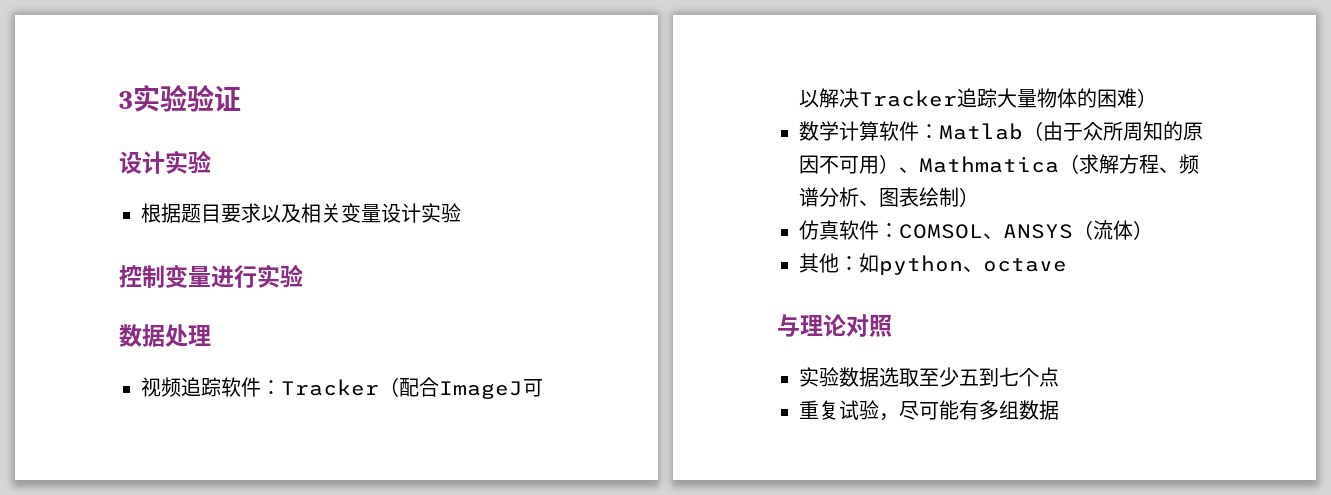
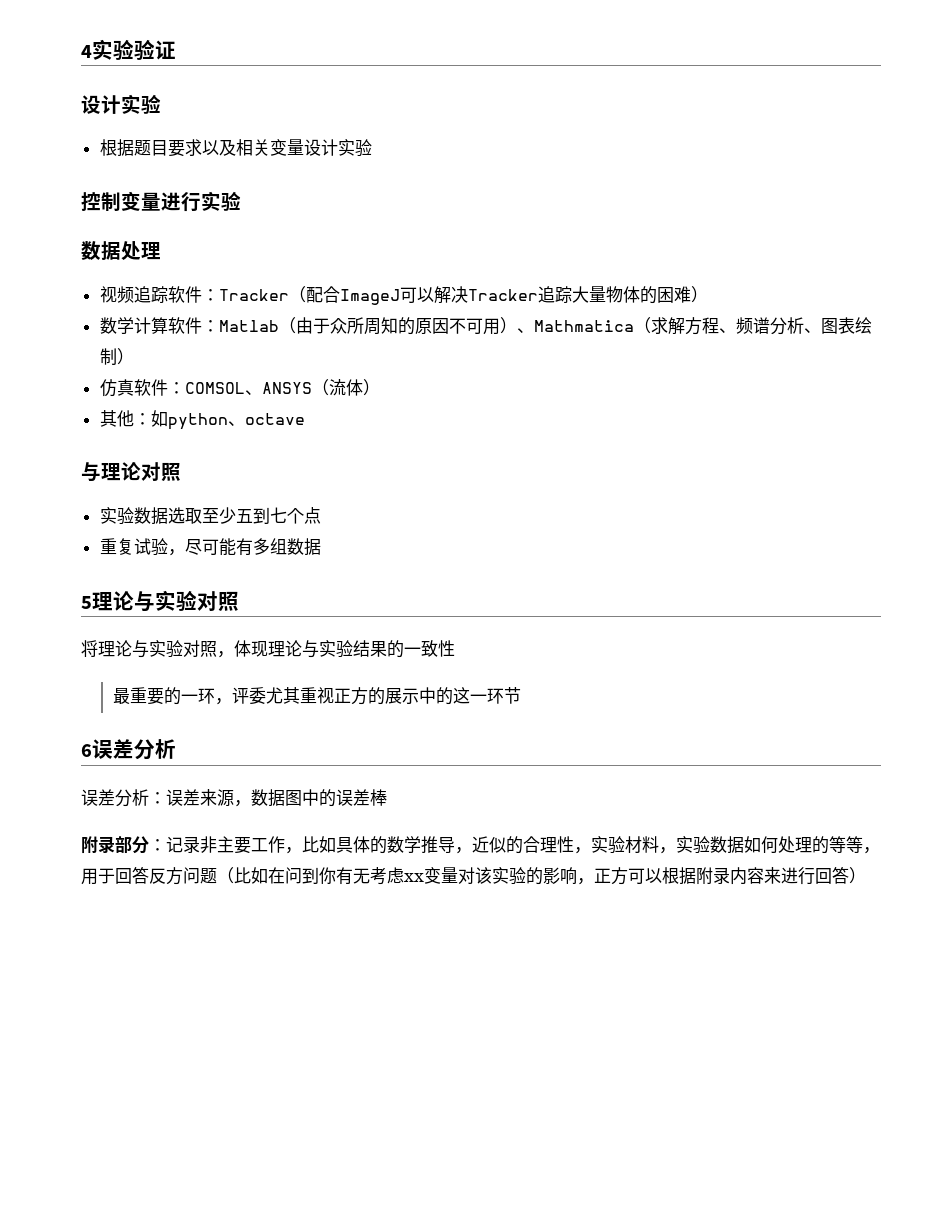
[119,91,133,109] 3 -> [81,45,92,58] 4
(1059, 410) none -> [81,590,239,612] [81,640,455,658] [112,687,521,705] [81,739,176,760] [81,789,387,807] [81,836,880,854] [81,866,866,885] // 5理论与实验对照 // 将理论与实验对照，体现理论与实验结果的一致性 // 最重要的一环，评委尤其重视正方的展示中的这一环节 // 6误差分析 // 误差分析：误差来源，数据图中的误差棒 // 附录部分：记录非主要工作，比如具体的数学推导，近似的合理性，实验材料，实验数据如何处理的等等，用于回答反方问题（比如在问到你有无考虑xx变量对该实验的影响，正方可以根据附录内容来进行回答）

